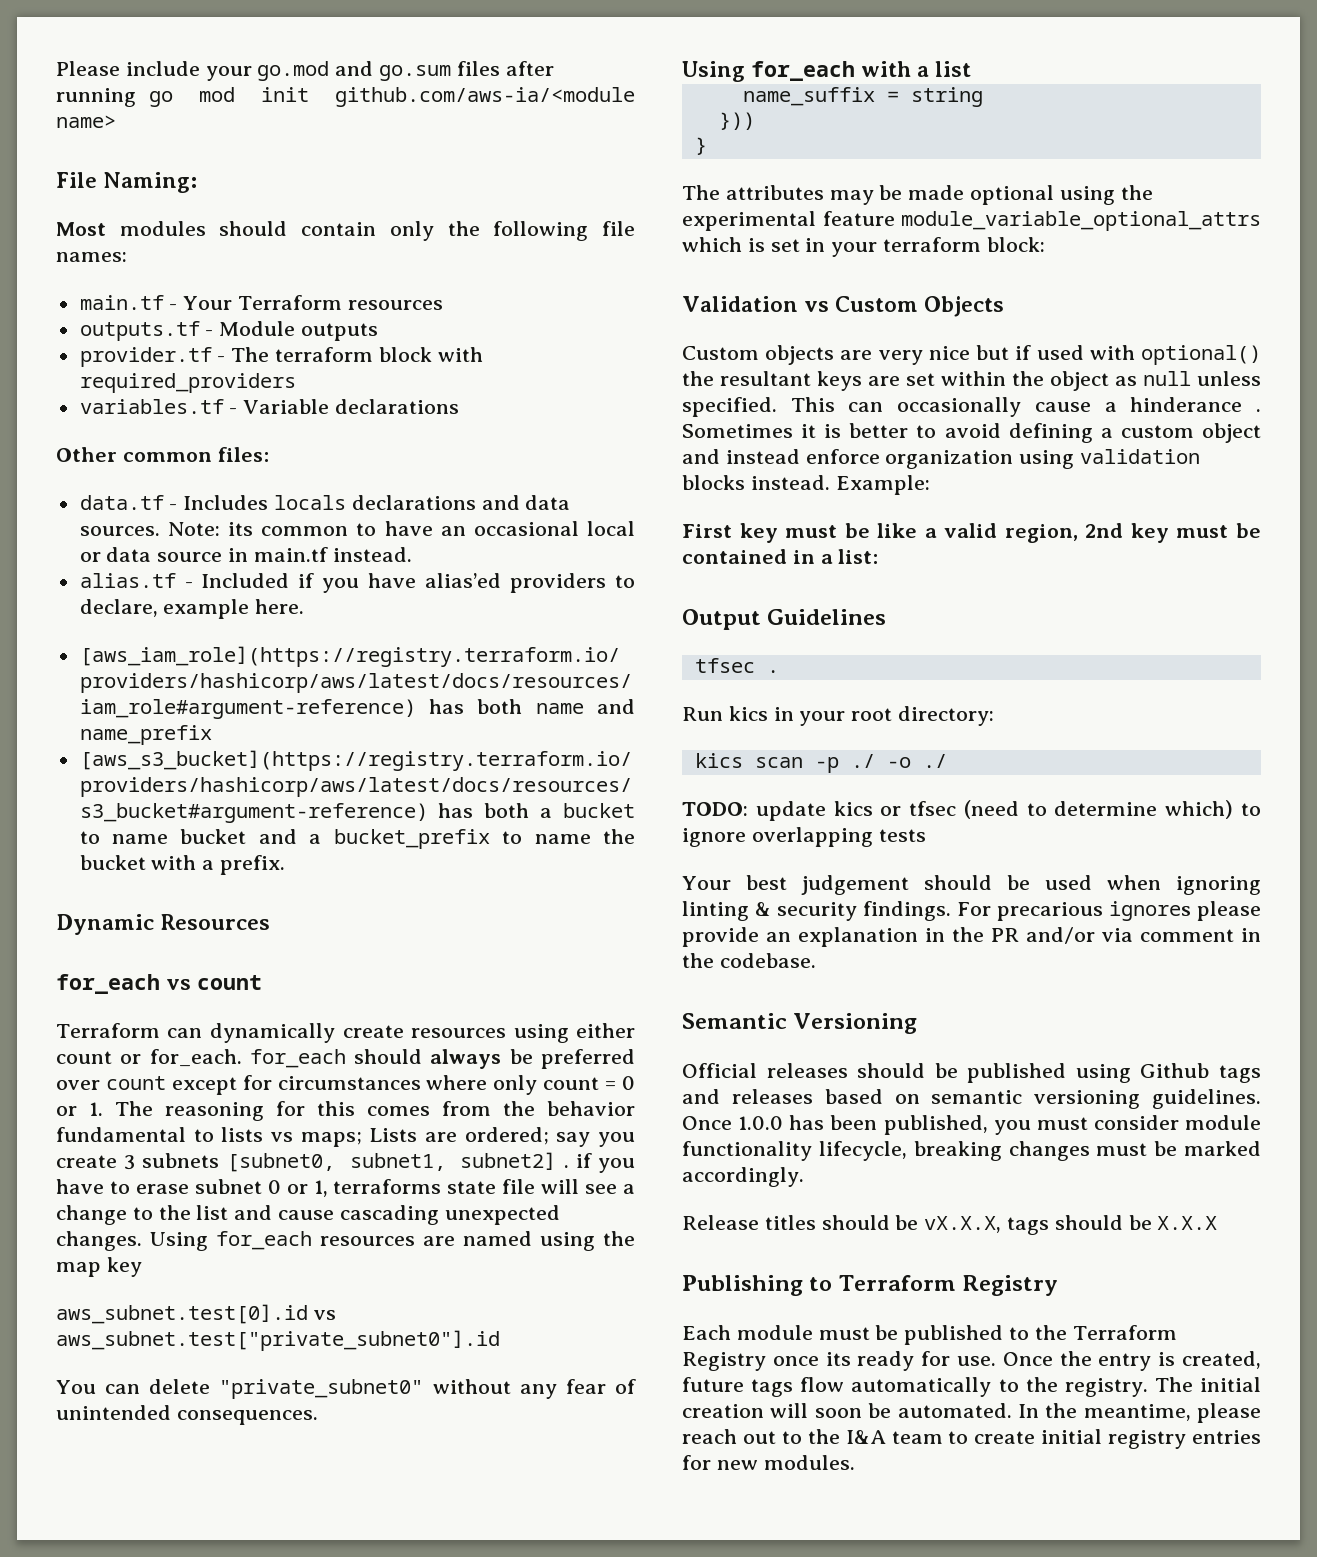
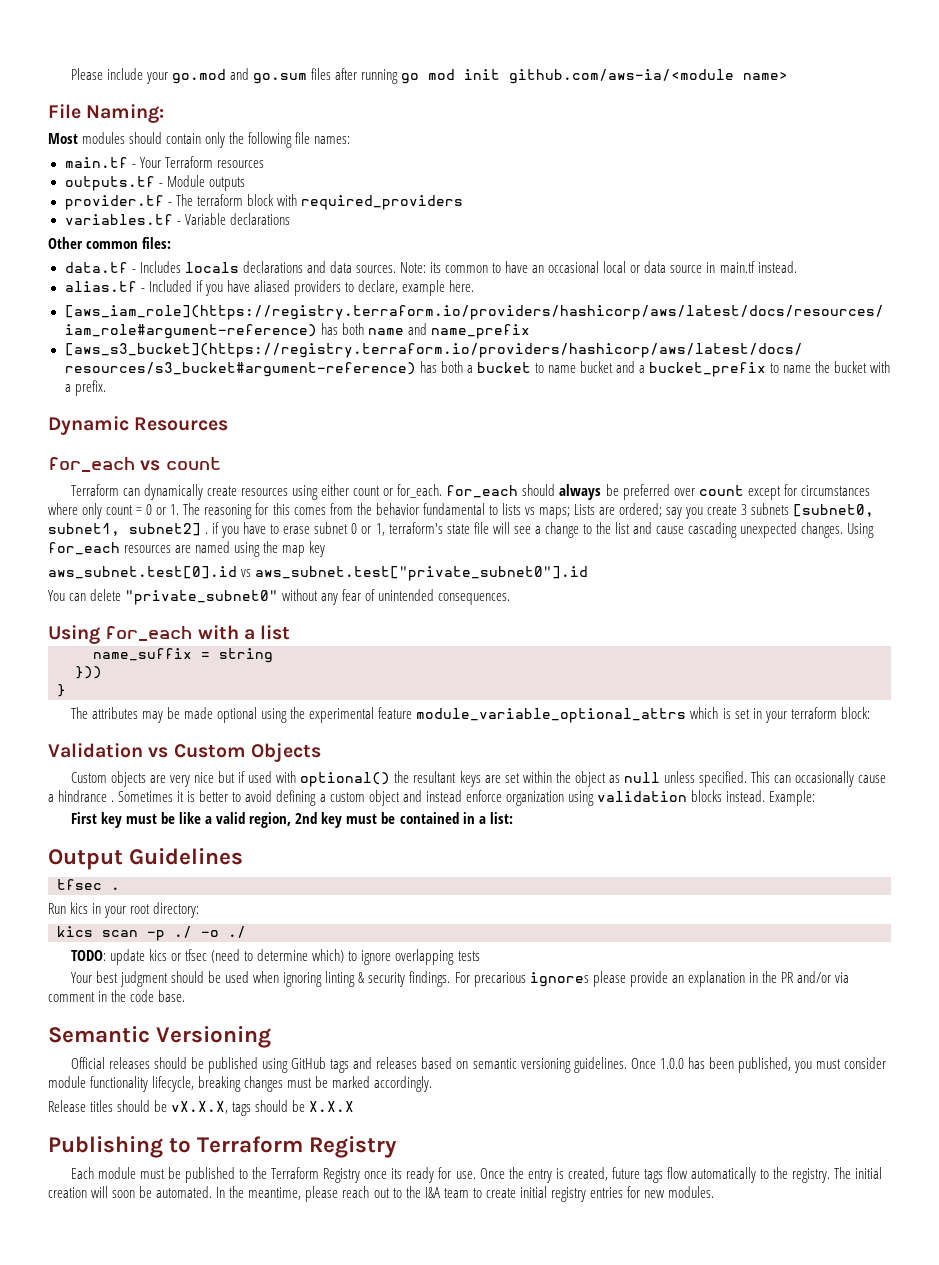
[425,573,502,588] alias’ed -> [253,280,290,292] aliased
[333,1179,442,1194] terraforms -> [388,522,443,534] terraform's
[1130,397,1243,412] hinderance -> [58,790,108,802] hindrance
[800,875,909,895] judgement -> [119,971,168,987] judgment
[719,953,816,968] codebase. -> [130,990,186,1002] code base.
[1140,1063,1210,1078] Github -> [291,1057,327,1069] GitHub

